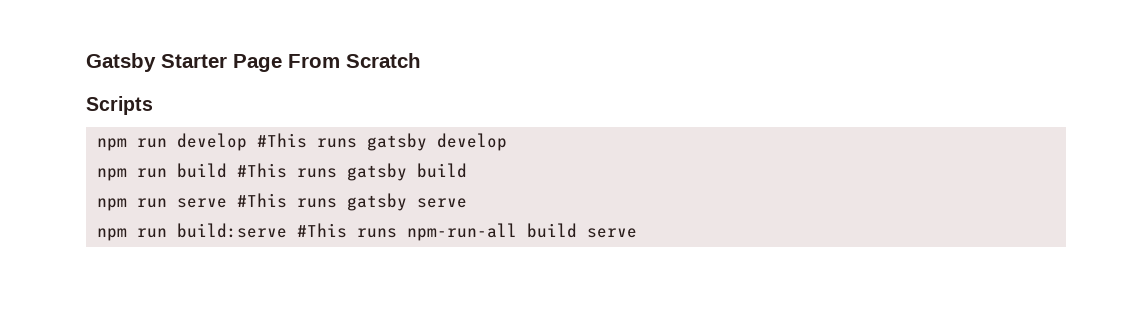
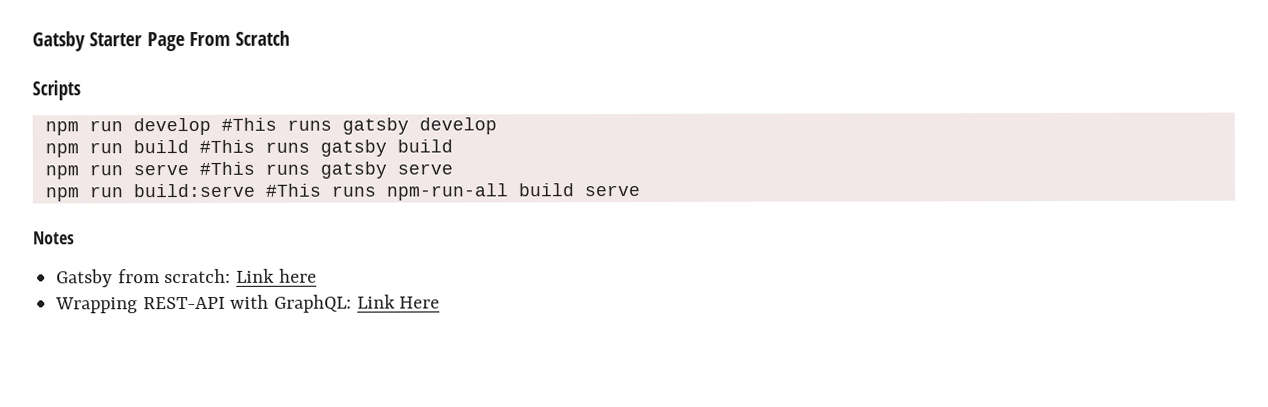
(637, 233) none -> [33,231,75,245] [56,268,317,288] [55,294,441,314] // Notes // Gatsby from scratch: Link here // Wrapping REST-API with GraphQL: Link Here

